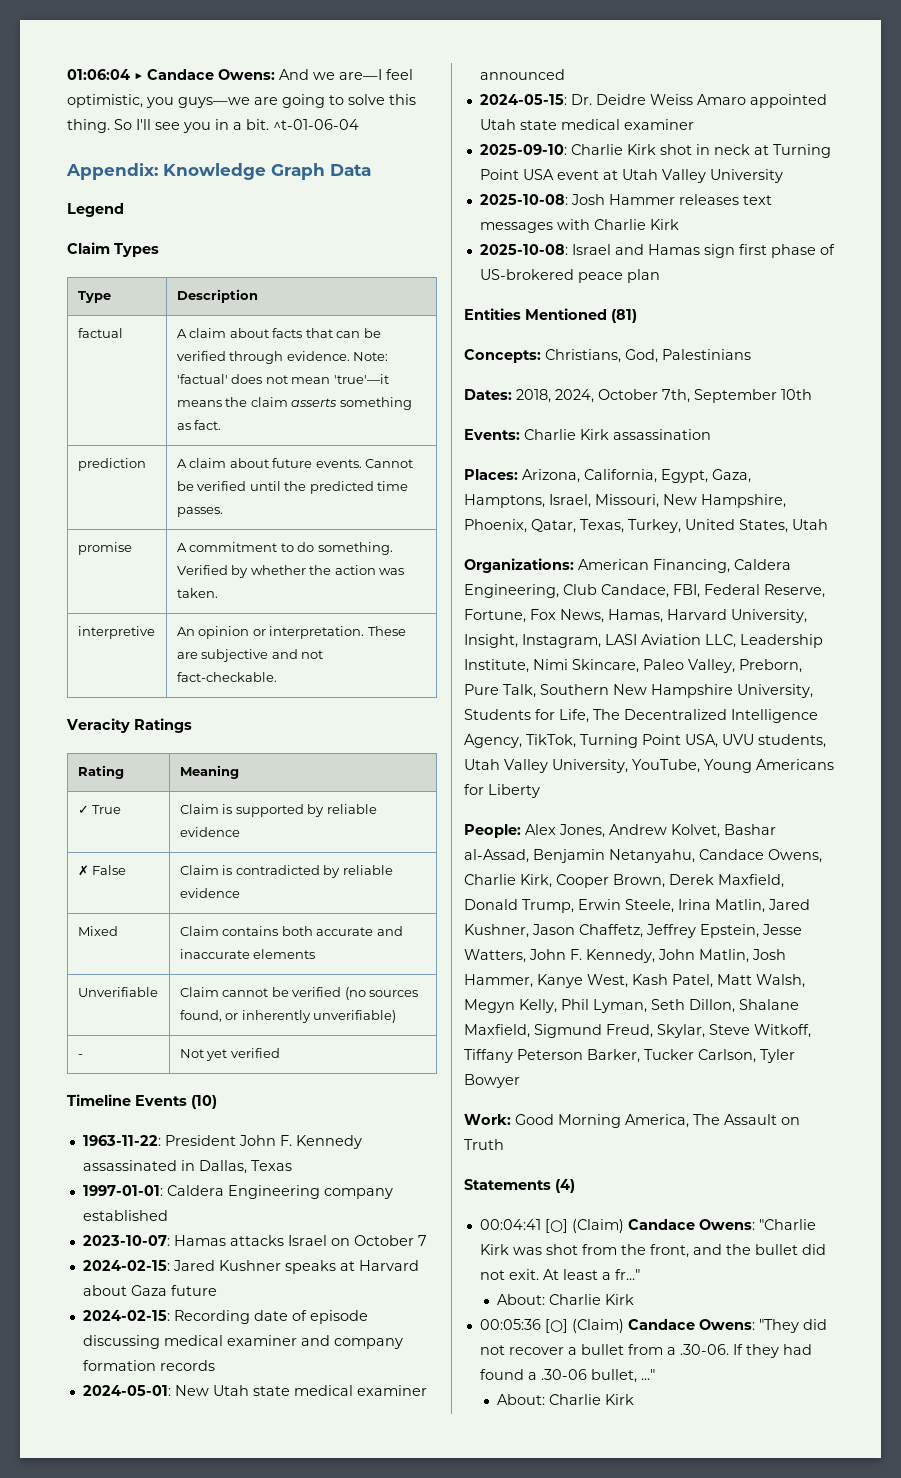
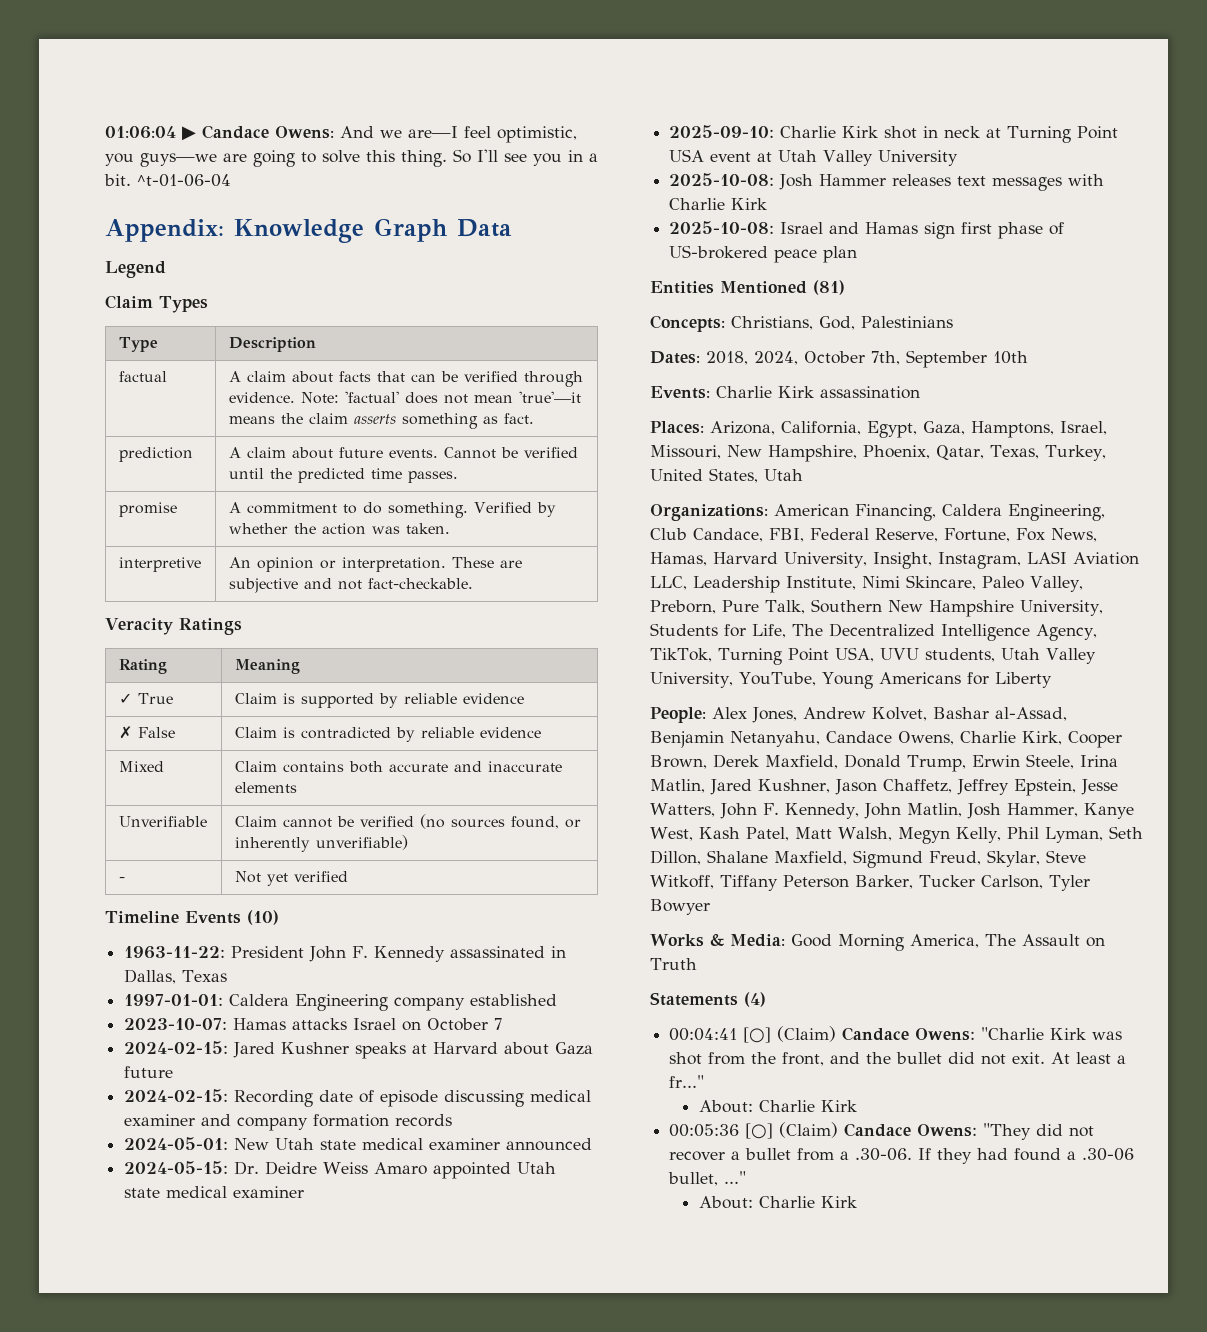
[464,1114,511,1125] Work: -> [650,933,785,947] Works & Media:

